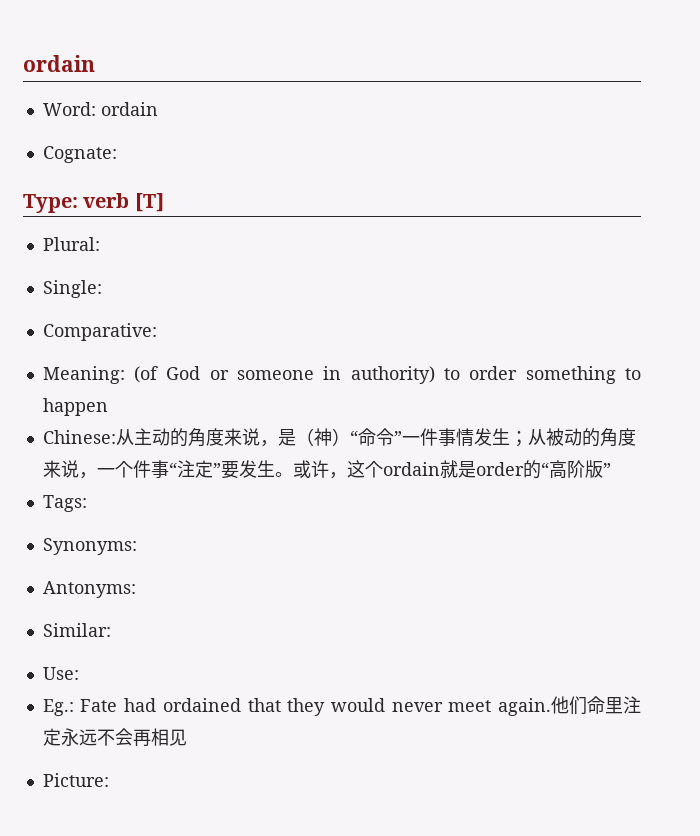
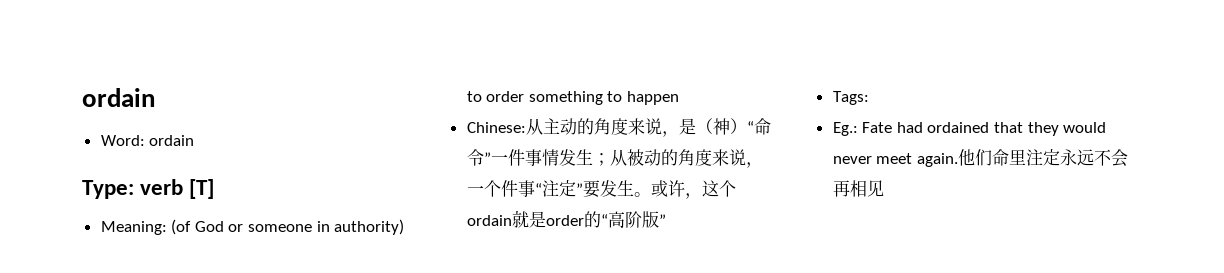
[42,146,117,163] // Cognate: -> (195, 140) none
[42,237,100,251] [42,280,102,298] [42,323,157,341] // Plural: // Single: // Comparative: -> (215, 189) none
[42,538,137,555] [42,581,136,598] [42,623,111,637] [42,667,79,680] // Synonyms: // Antonyms: // Similar: // Use: -> (869, 98) none
[42,773,109,787] // Picture: -> (884, 188) none

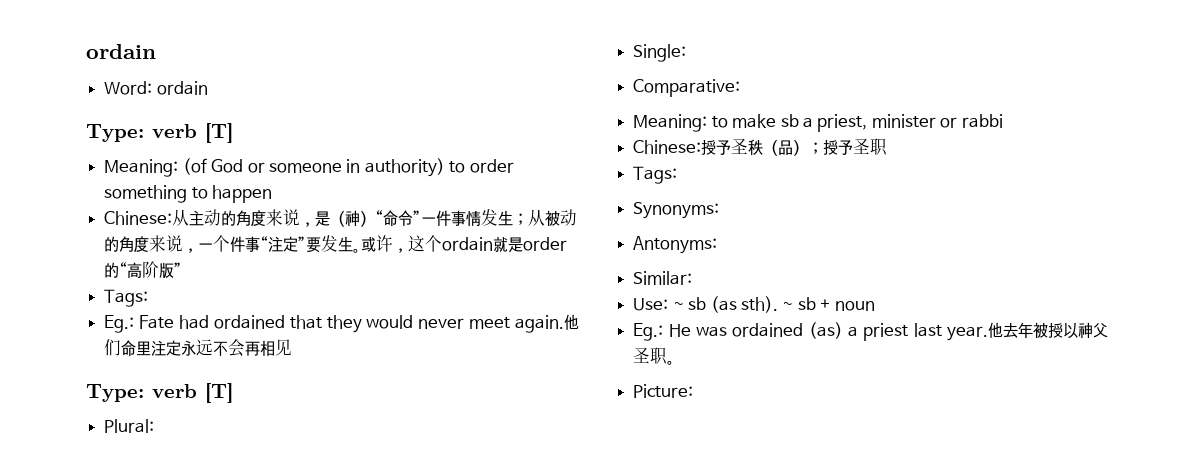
(884, 188) none -> [86,383,233,403] [104,419,155,433] [633,44,687,62] [633,79,741,97] [633,114,1003,132] [633,138,888,156] [633,166,678,184] [633,202,720,219] [633,236,718,254] [633,271,693,285] [633,296,875,313] [633,322,1108,341] [633,347,676,365] [633,384,694,398] // Type: verb [T] // Plural: // Single: // Comparative: // Meaning: to make sb a priest, minister or rabbi // Chinese:授予圣秩（品）；授予圣职 // Tags: // Synonyms: // Antonyms: // Similar: // Use: ~ sb (as sth). ~ sb + noun // Eg.: He was ordained (as) a priest last year.他去年被授以神父圣职。 // Picture:

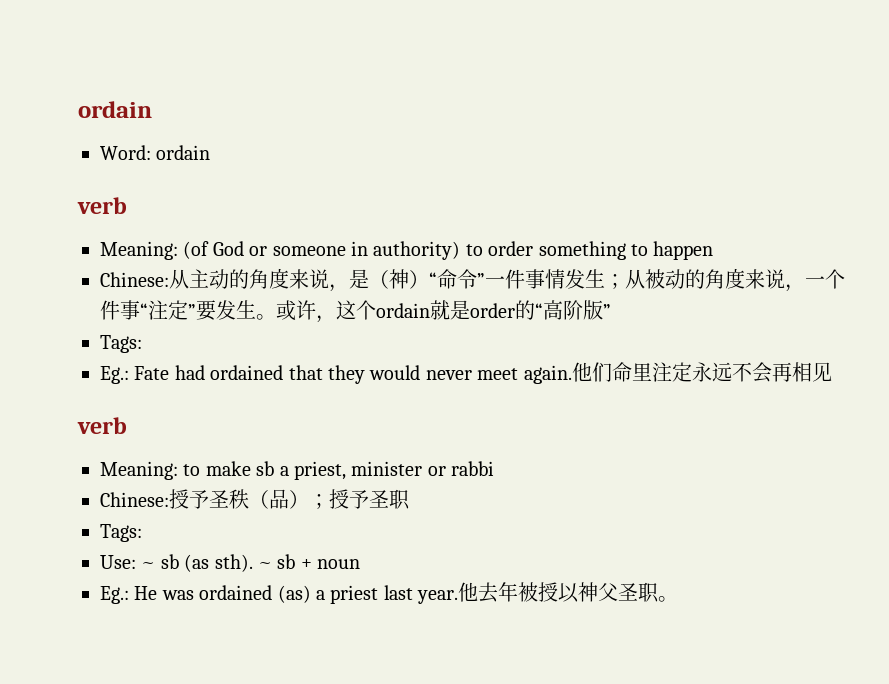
[86,123,233,143] Type: verb [T] -> [77,197,127,214] verb
[86,383,233,403] [104,419,155,433] [633,44,687,62] [633,79,741,97] Type: verb [T] // Plural: // Single: // Comparative: -> [77,417,127,434] verb
[633,202,720,219] [633,236,718,254] [633,271,693,285] // Synonyms: // Antonyms: // Similar: -> (142, 533) none
[633,384,694,398] // Picture: -> (679, 599) none

